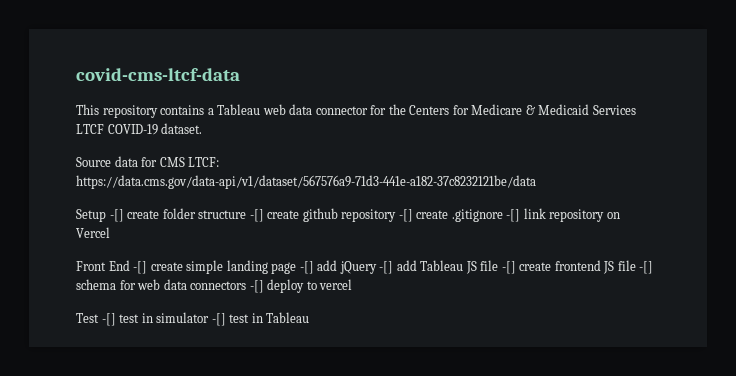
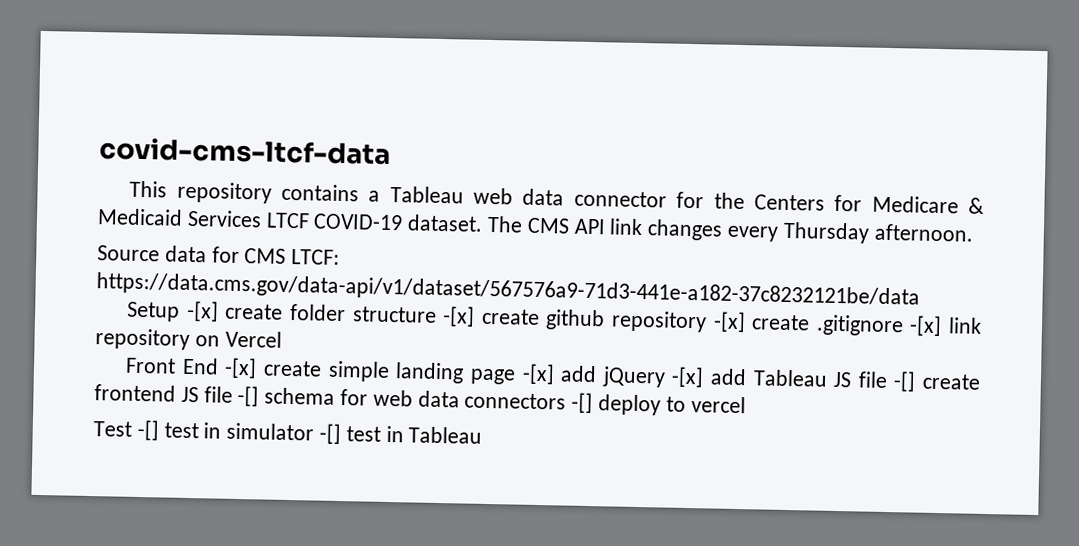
(203, 128) none -> [487,215,974,244] The CMS API link changes every Thursday afternoon.
[109,209,124,222] -[] -> [185,300,219,322] -[x]
[249,209,264,222] -[] -> [442,306,476,327] -[x]
[398,209,413,222] -[] -> [712,311,746,333] -[x]
[506,209,521,222] -[] -> [909,315,943,337] -[x]
[133,261,148,274] -[] -> [224,357,258,379] -[x]
[299,261,314,274] -[] -> [521,363,555,385] -[x]
[379,261,394,274] -[] -> [671,366,705,388] -[x]

